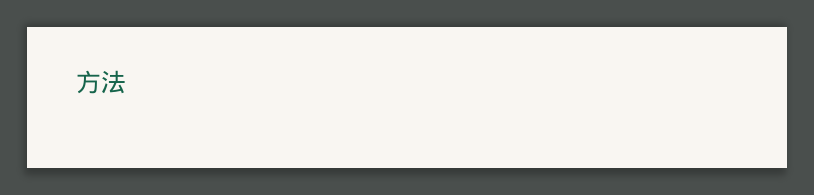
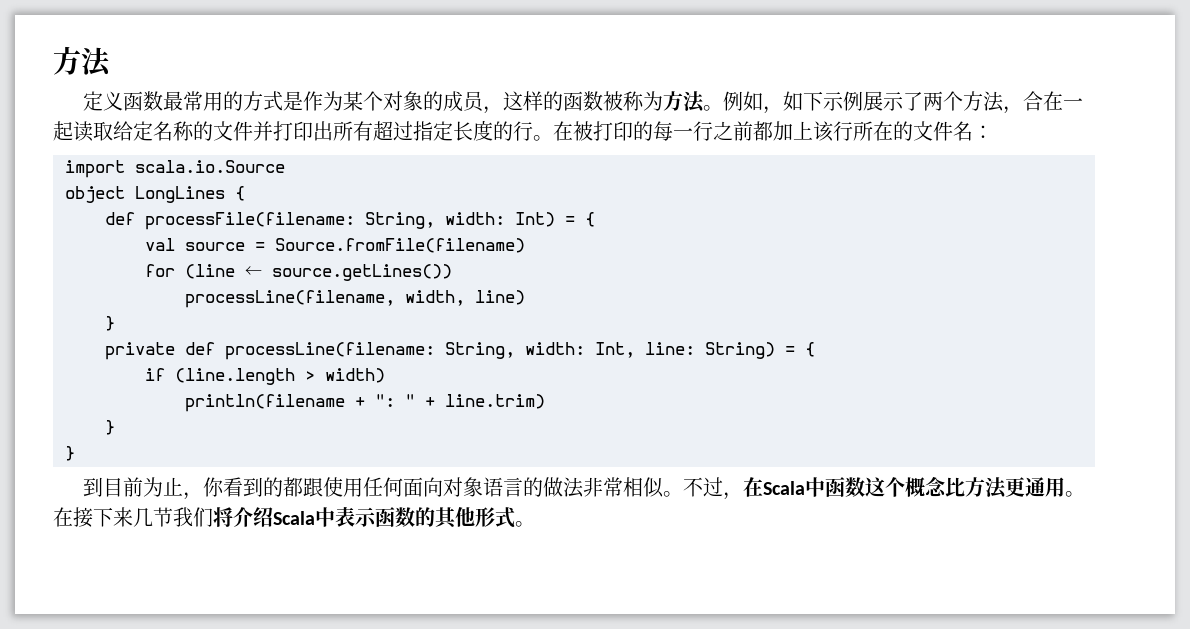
[76,70,126,94] 方法 -> [53,46,112,77] [82,91,1083,114] [53,120,993,142] [65,160,285,178] [65,186,245,203] [105,212,595,230] [145,238,525,253] [145,264,452,281] [185,290,525,308] [105,316,115,331] [105,342,815,360] [145,368,385,385] [185,394,545,412] [105,420,115,435] [65,446,75,461] [82,476,1085,500] [53,507,535,529] 方法 // 定义函数最常用的方式是作为某个对象的成员，这样的函数被称为方法。例如，如下示例展示了两个方法，合在一起读取给定名称的文件并打印出所有超过指定长度的行。在被打印的每一行之前都加上该行所在的文件名： // import scala.io.Source // object LongLines { // def processFile(filename: String, width: Int) = { // val source = Source.fromFile(filename) // for (line ← source.getLines()) // processLine(filename, width, line) // } // private def processLine(filename: String, width: Int, line: String) = { // if (line.length > width) // println(filename + ": " + line.trim) // } // } // 到目前为止，你看到的都跟使用任何面向对象语言的做法非常相似。不过，在Scala中函数这个概念比方法更通用。在接下来几节我们将介绍Scala中表示函数的其他形式。

